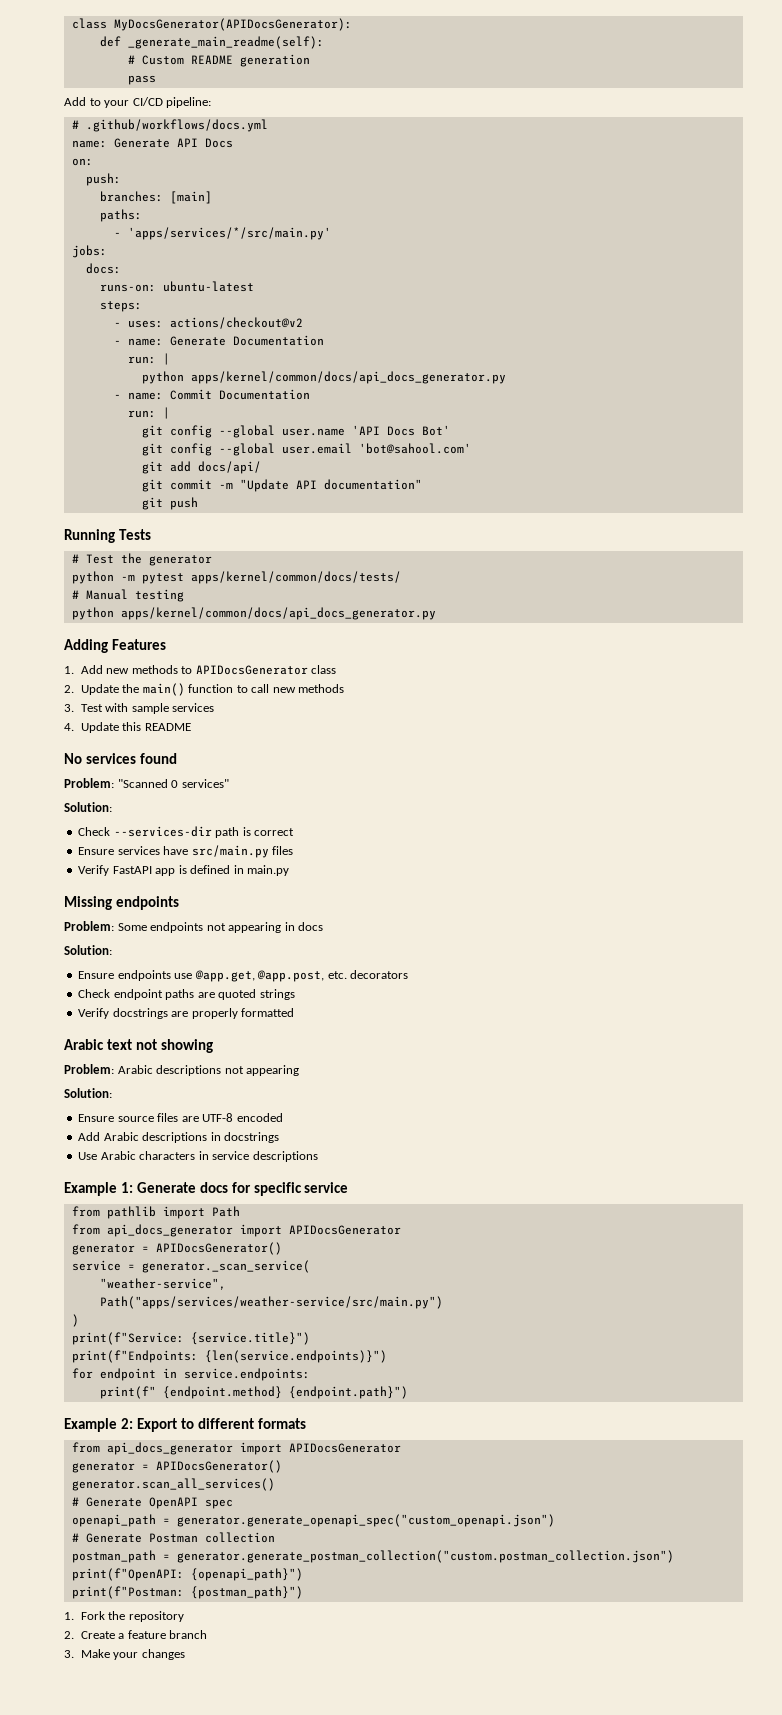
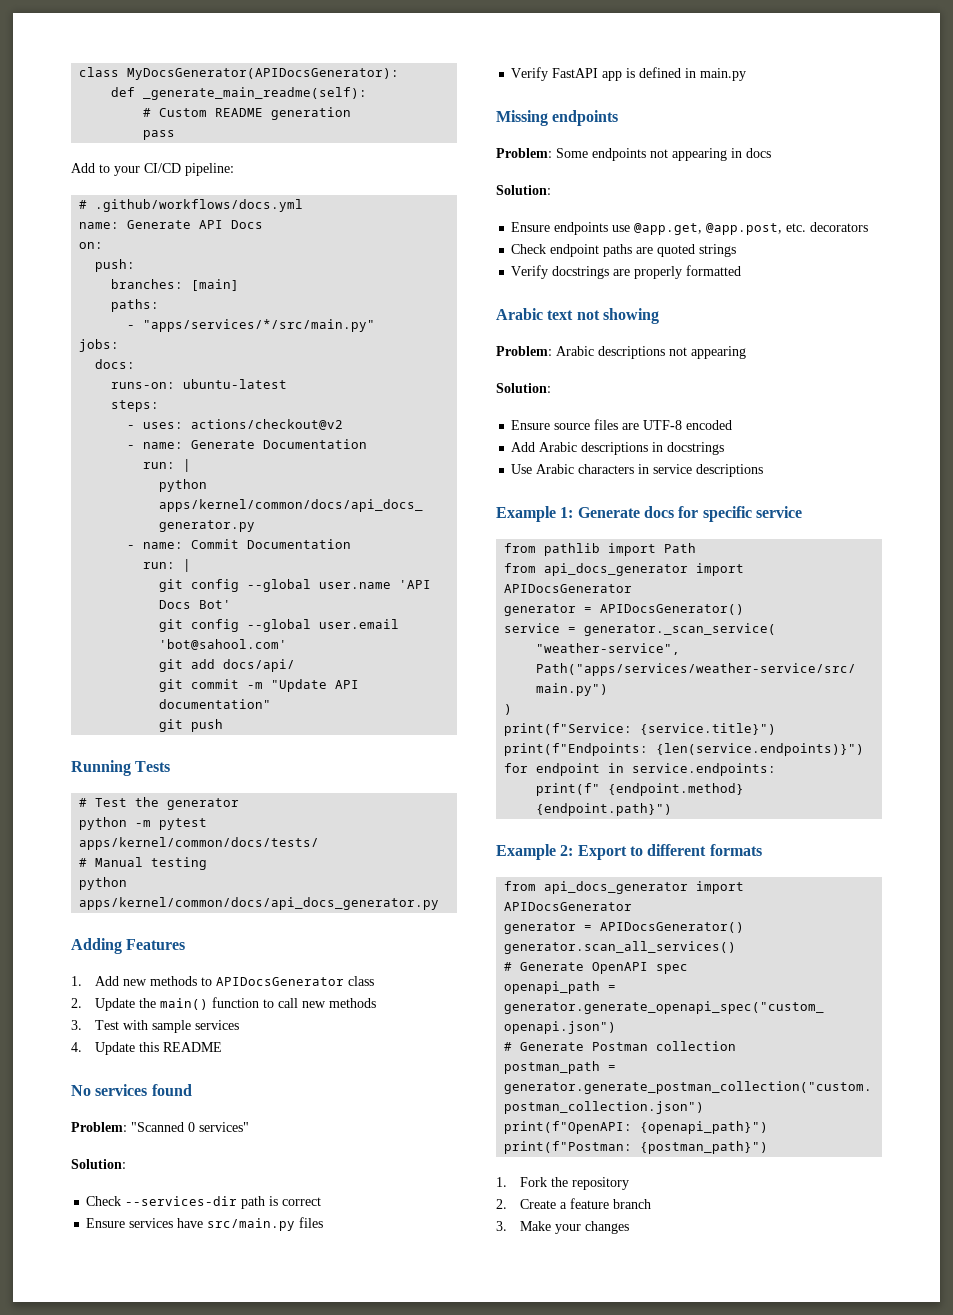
[127,227,331,240] 'apps/services/*/src/main.py' -> [143,319,376,332] "apps/services/*/src/main.py"

